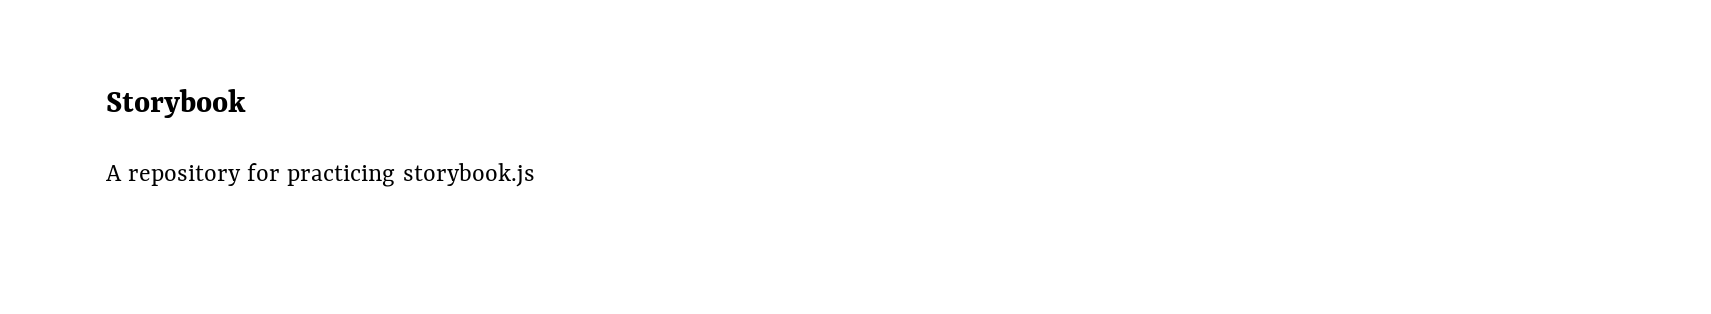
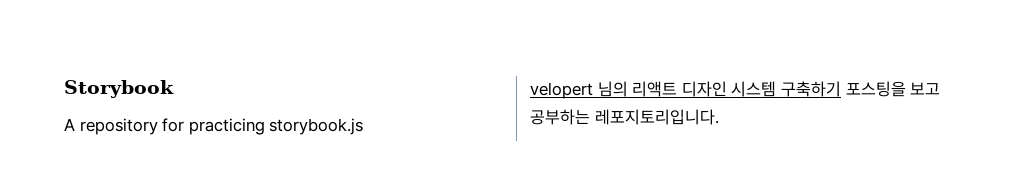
(535, 175) none -> [530,81,941,99] [530,109,719,125] // velopert 님의 리액트 디자인 시스템 구축하기 포스팅을 보고 공부하는 레포지토리입니다.

